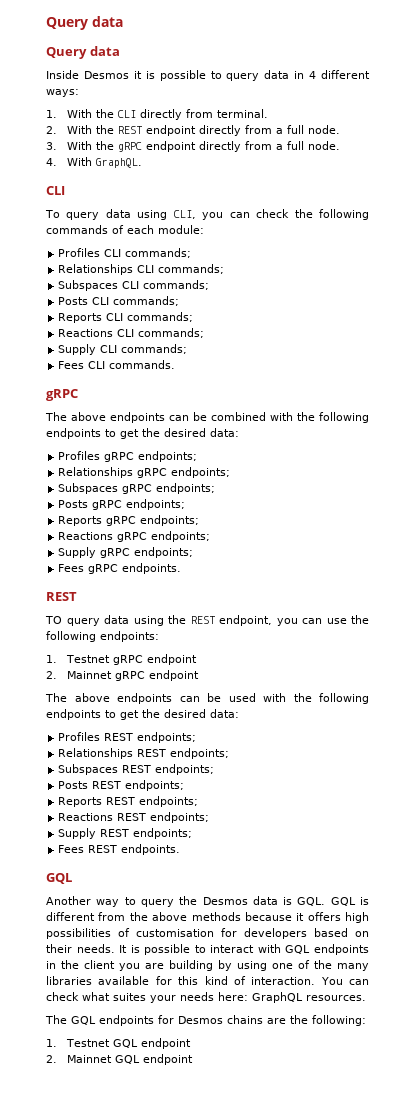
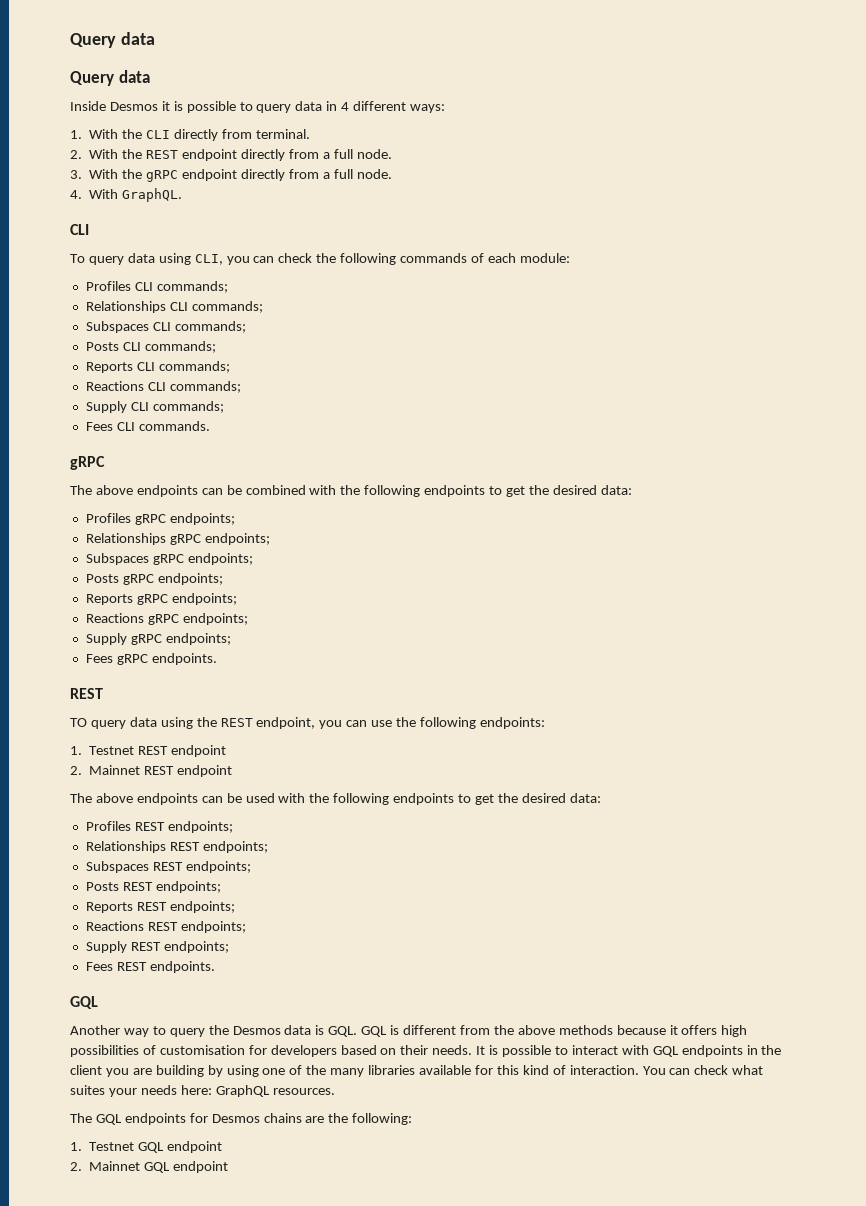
[112,654,197,665] [46,671,145,681] gRPC endpoint // 2. Mainnet gRPC -> [138,745,227,757] [70,765,175,775] REST endpoint // 2. Mainnet REST

